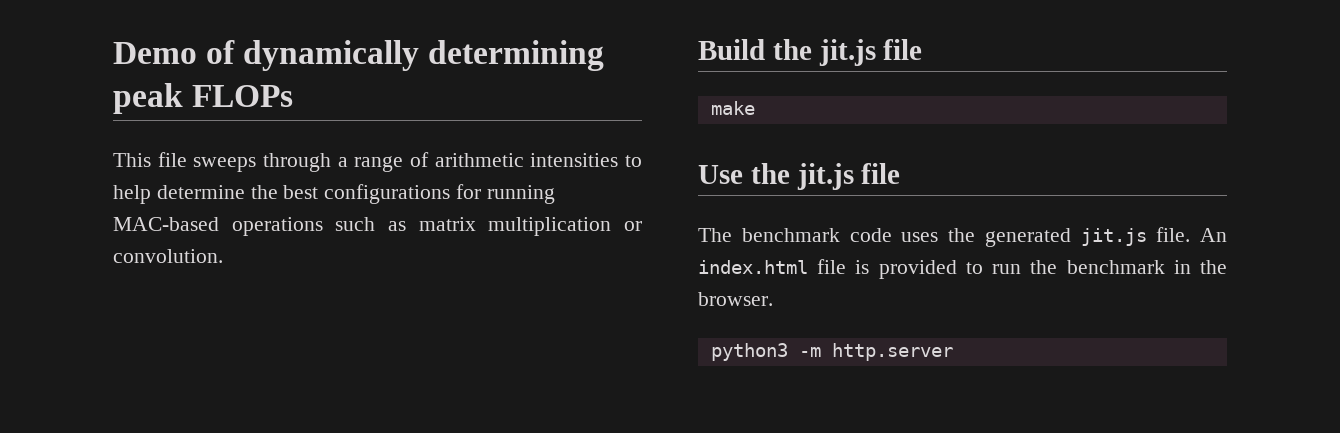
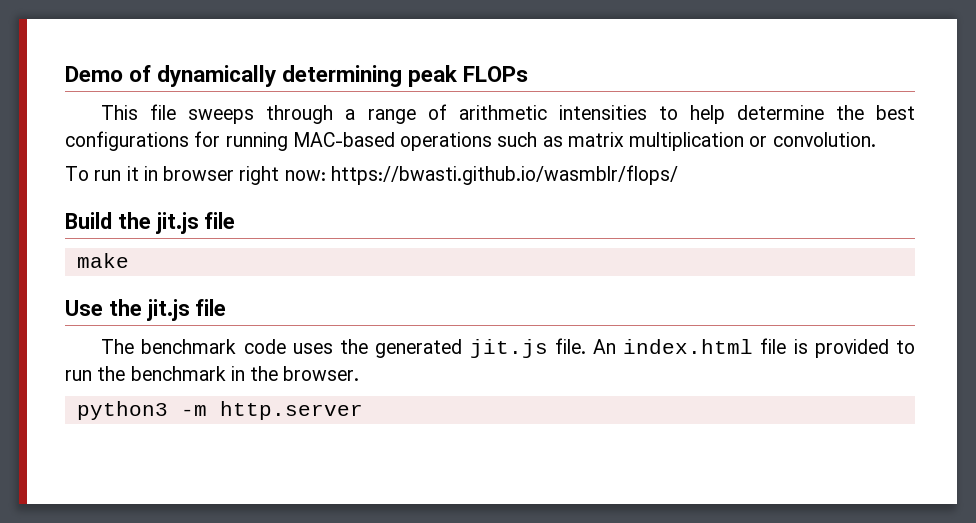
(223, 256) none -> [65,165,678,185] // To run it in browser right now: https://bwasti.github.io/wasmblr/flops/

